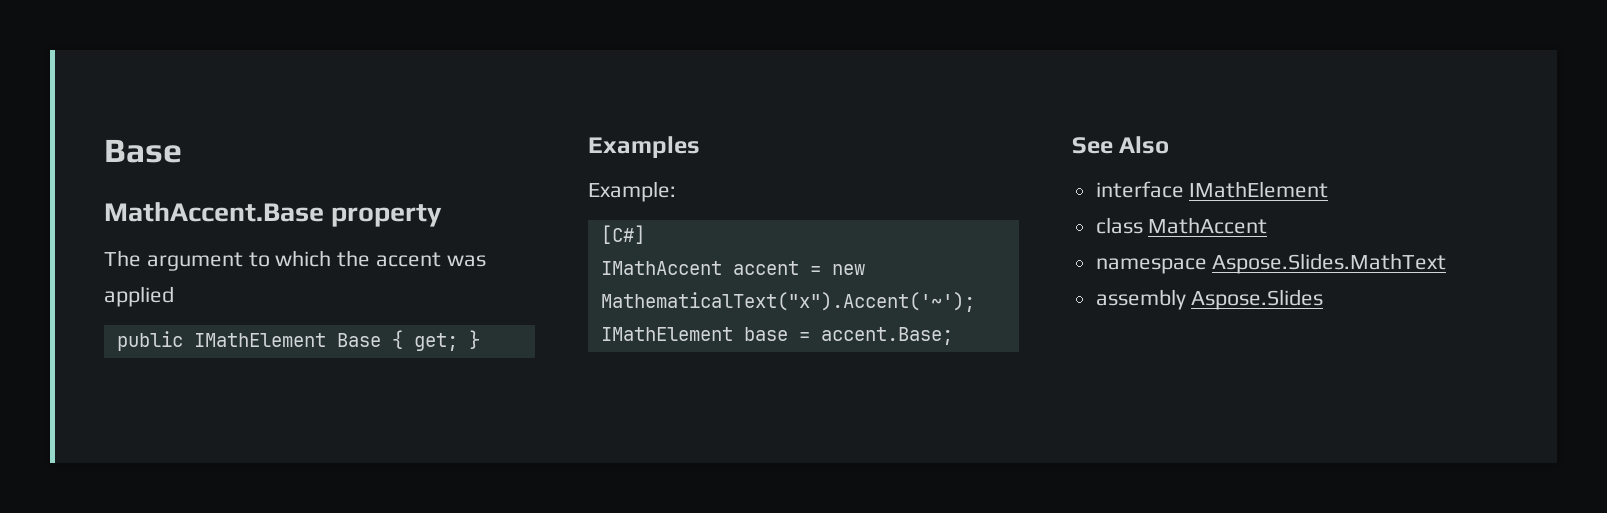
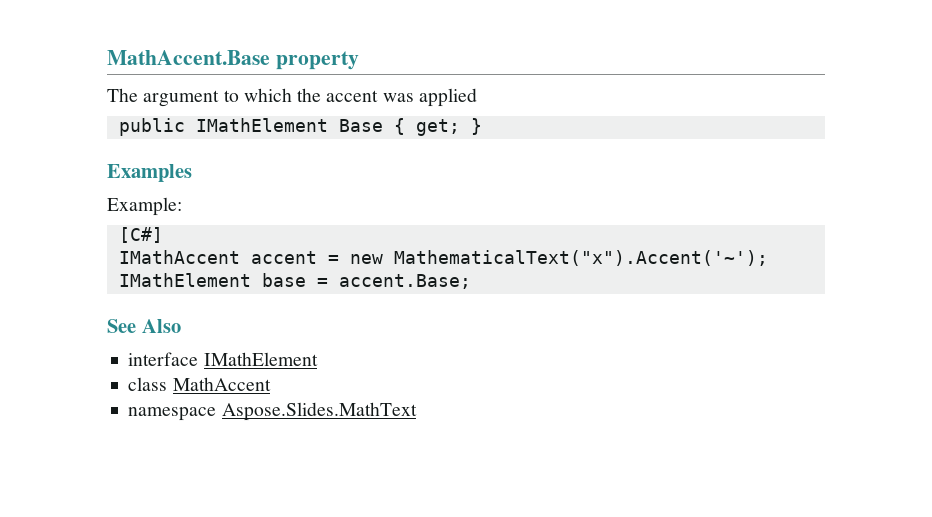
[104,139,182,163] Base // -> (107, 57) none
[1095,289,1324,310] // assembly Aspose.Slides -> (417, 411) none

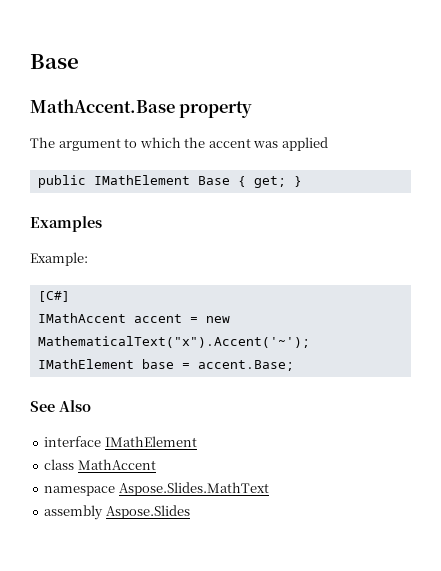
(107, 57) none -> [30,54,79,69] Base //
(417, 411) none -> [44,505,190,520] // assembly Aspose.Slides

